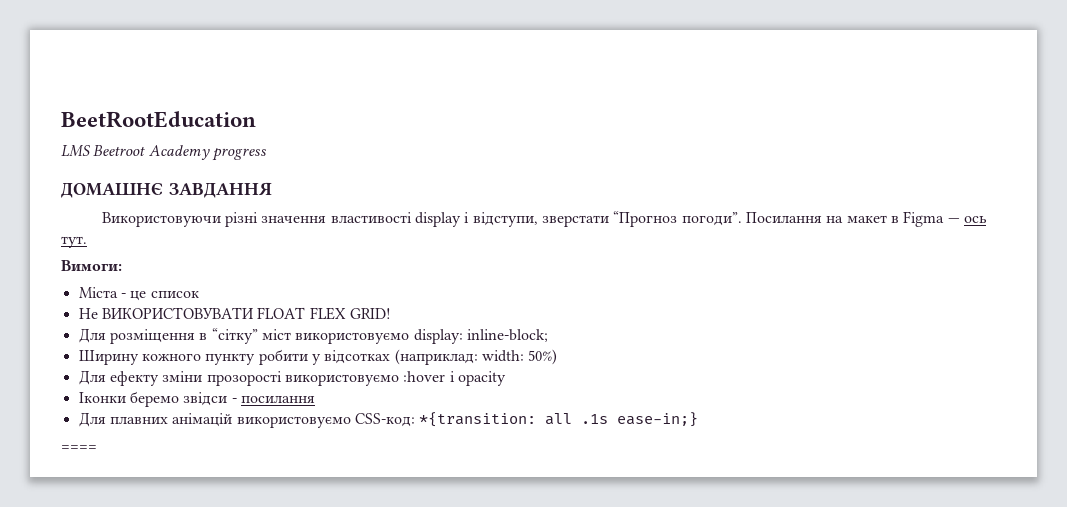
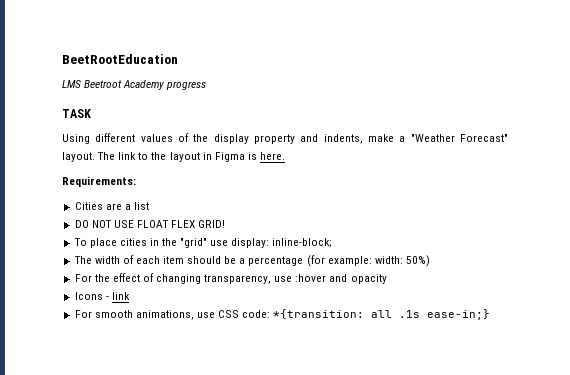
[61,182,272,198] [101,211,987,227] [61,236,87,248] [61,260,122,271] [78,287,199,301] [78,307,391,320] [78,328,548,344] [78,349,558,365] [78,370,506,386] [78,391,315,407] [78,412,415,428] ДОМАШНЄ ЗАВДАННЯ // Використовуючи різні значення властивості display і відступи, зверстати “Прогноз погоди”. Посилання на макет в Figma — ось тут. // Вимоги: // Міста - це список // Не ВИКОРИСТОВУВАТИ FLOAT FLEX GRID! // Для розміщення в “сітку” міст використовуємо display: inline-block; // Ширину кожного пункту робити у відсотках (наприклад: width: 50%) // Для ефекту зміни прозорості використовуємо :hover і opacity // Іконки беремо звідси - посилання // Для плавних анімацій використовуємо CSS-код: -> [62,109,91,118] [62,133,508,144] [62,152,285,162] [62,176,136,187] [74,202,149,210] [74,220,226,228] [73,238,333,248] [73,255,430,267] [74,273,387,284] [74,292,130,300] [74,310,271,320] TASK // Using different values of the display property and indents, make a "Weather Forecast" layout. The link to the layout in Figma is here. // Requirements: // Cities are a list // DO NOT USE FLOAT FLEX GRID! // To place cities in the "grid" use display: inline-block; // The width of each item should be a percentage (for example: width: 50%) // For the effect of changing transparency, use :hover and opacity // Icons - link // For smooth animations, use CSS code:
[61,445,97,451] // ==== -> (491, 314) none

